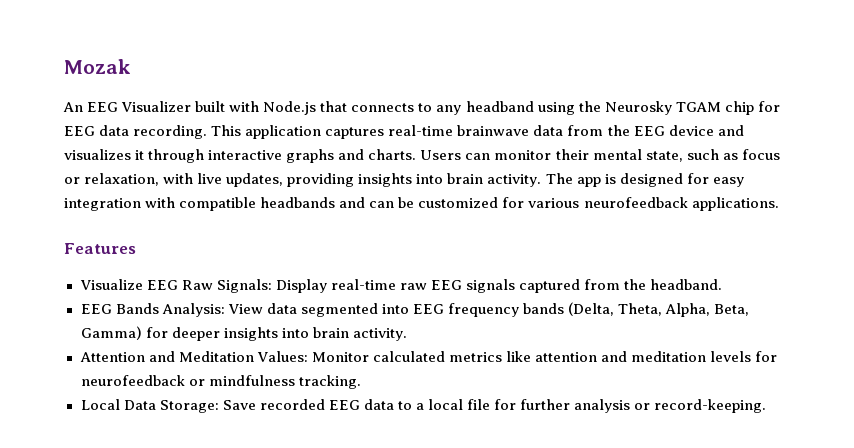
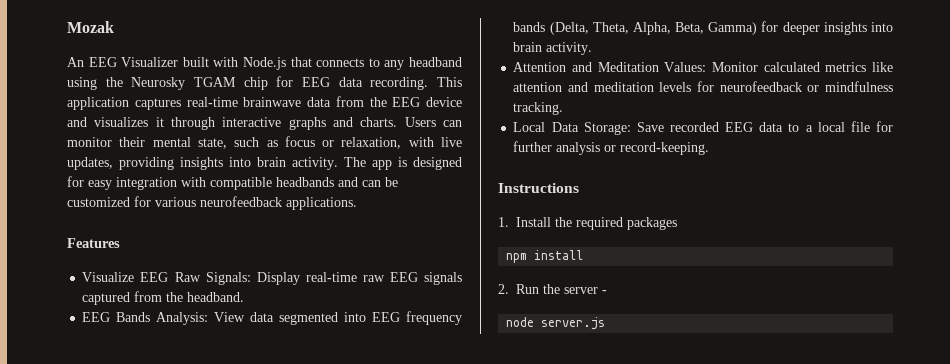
(767, 406) none -> [498,183,579,193] [498,217,677,230] [506,250,584,263] [498,284,607,294] [506,317,606,330] // Instructions // 1. Install the required packages // npm install // 2. Run the server - // node server.js

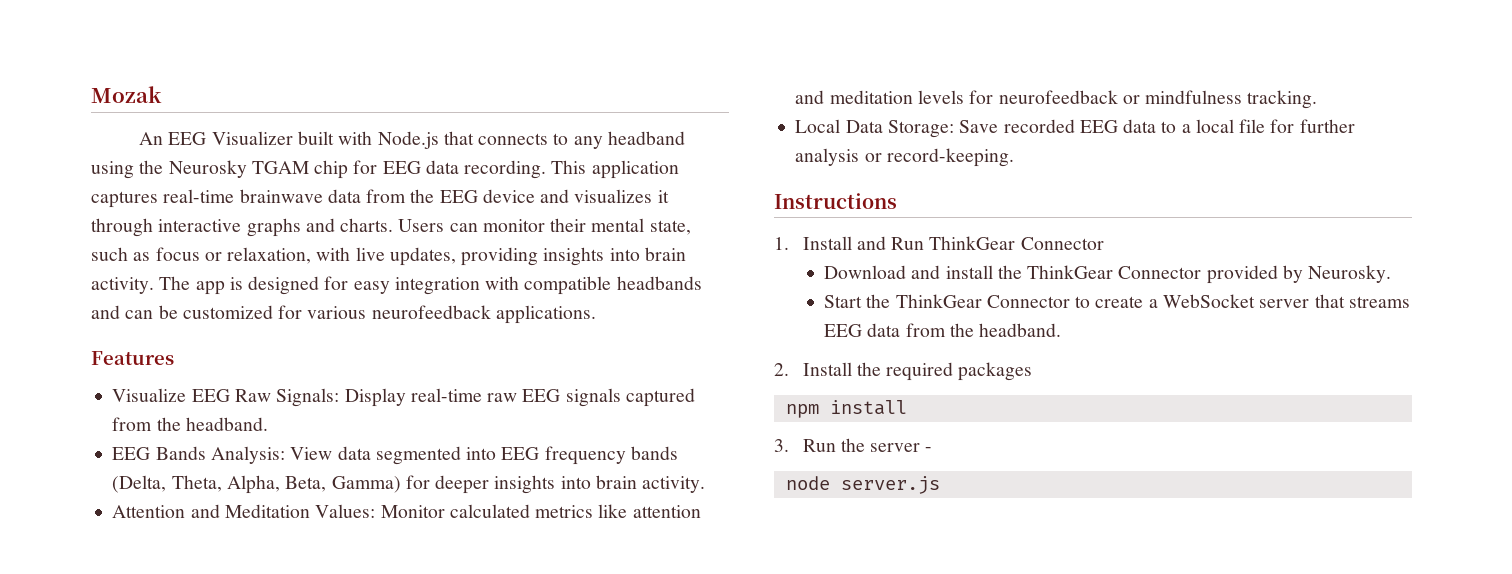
(551, 222) none -> [856,236,1104,250] [824,265,1392,284] [824,294,1410,308] [824,323,1062,337] [774,362,852,376] and Run ThinkGear Connector // Download and install the ThinkGear Connector provided by Neurosky. // Start the ThinkGear Connector to create a WebSocket server that streams EEG data from the headband. // 2. Install
[498,284,509,294] 2. -> [774,439,789,452] 3.

